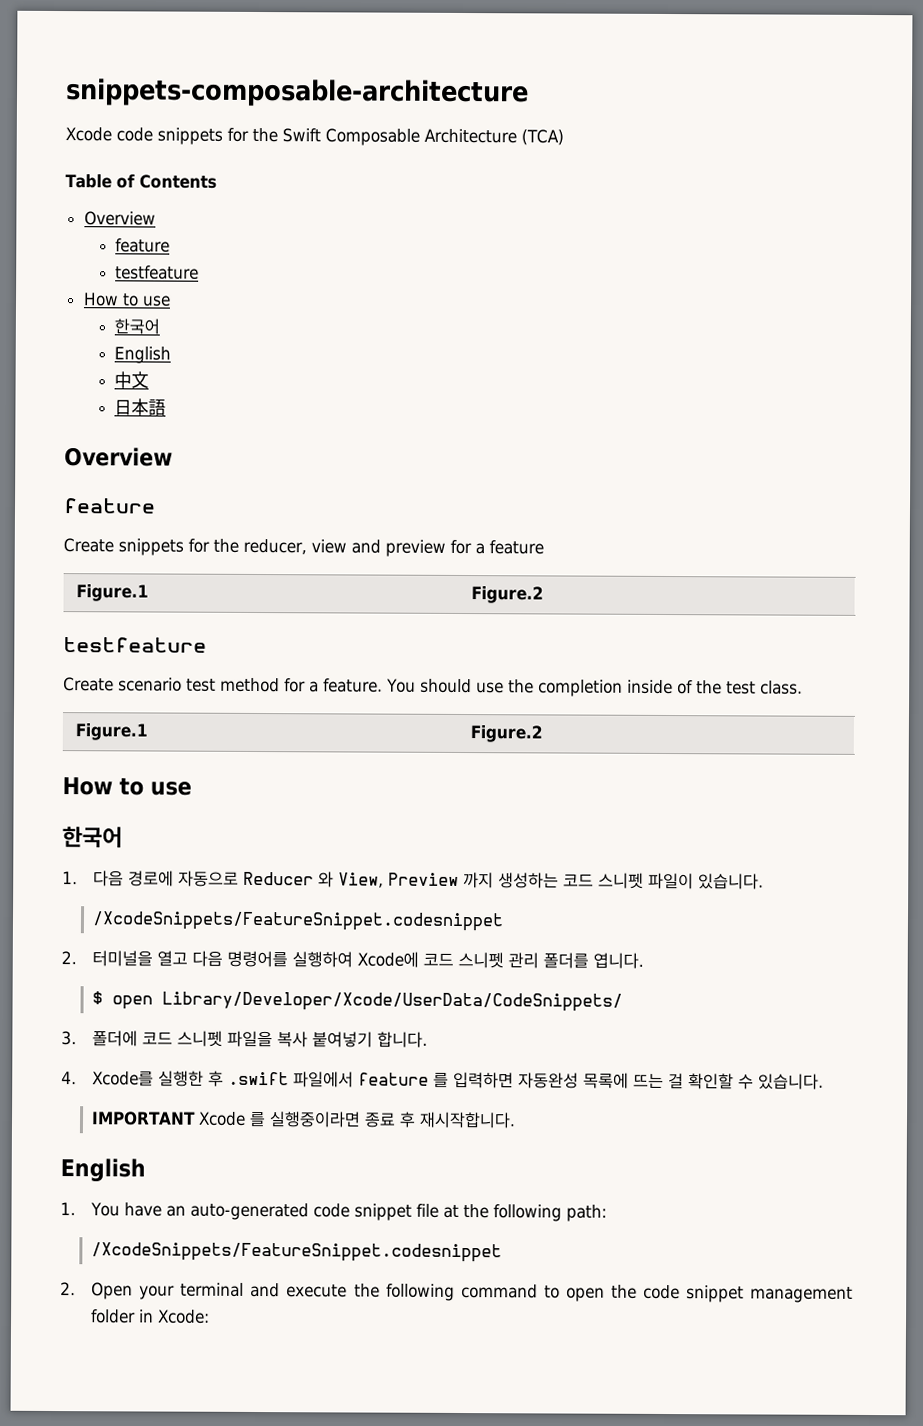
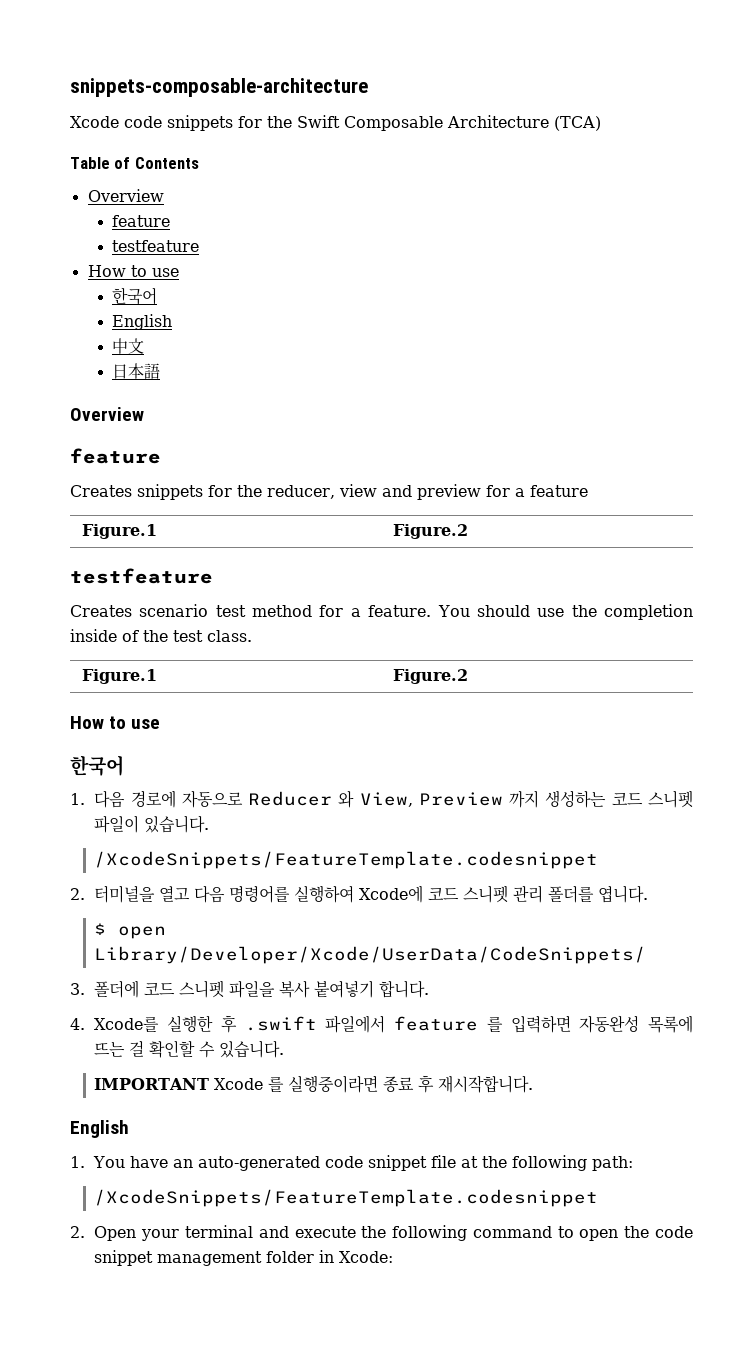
[63,538,114,553] Create -> [70,485,132,497] Creates
[63,677,114,692] Create -> [70,605,132,617] Creates
[92,911,505,932] /XcodeSnippets/FeatureSnippet.codesnippet -> [94,851,599,869] /XcodeSnippets/FeatureTemplate.codesnippet
[91,1242,503,1263] /XcodeSnippets/FeatureSnippet.codesnippet -> [94,1189,599,1207] /XcodeSnippets/FeatureTemplate.codesnippet

